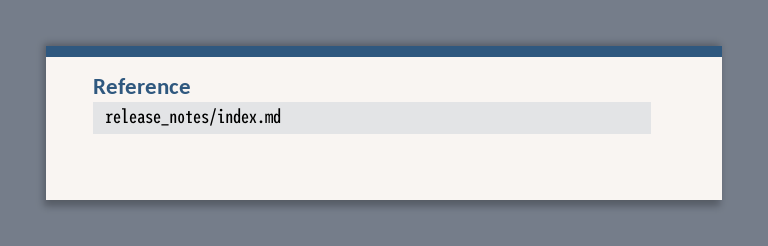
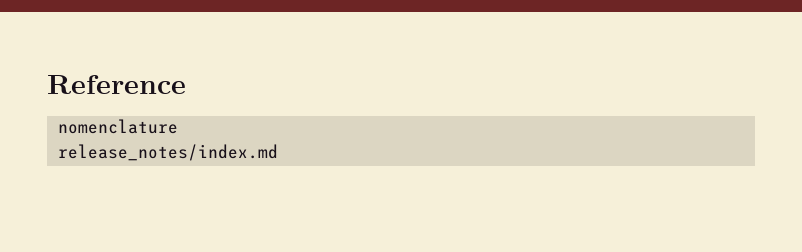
(191, 86) none -> [57,119,178,134] // nomenclature

